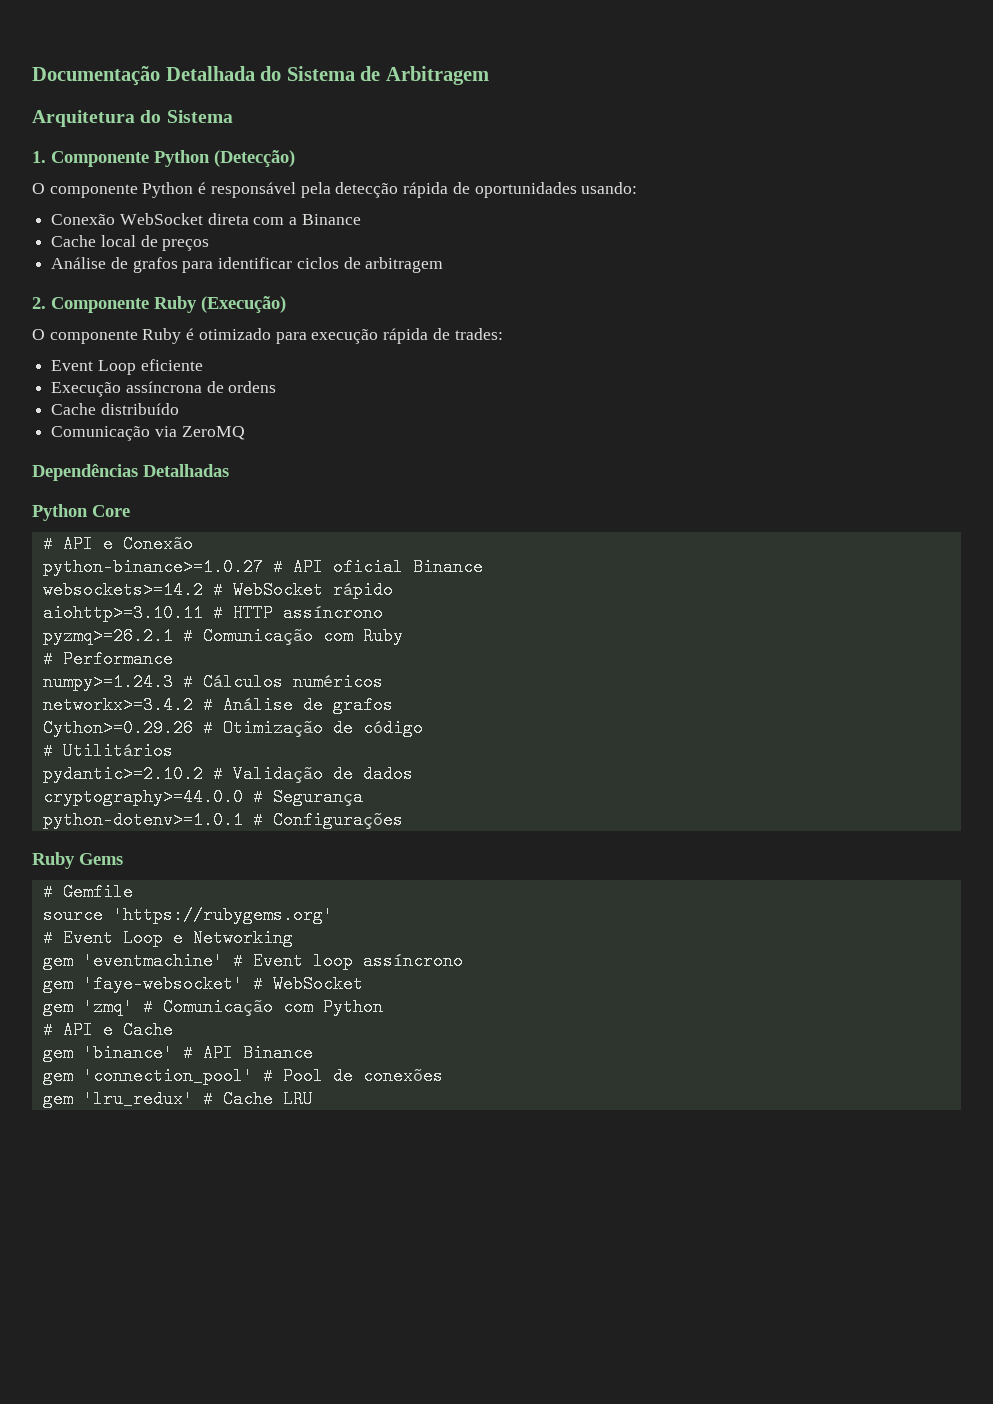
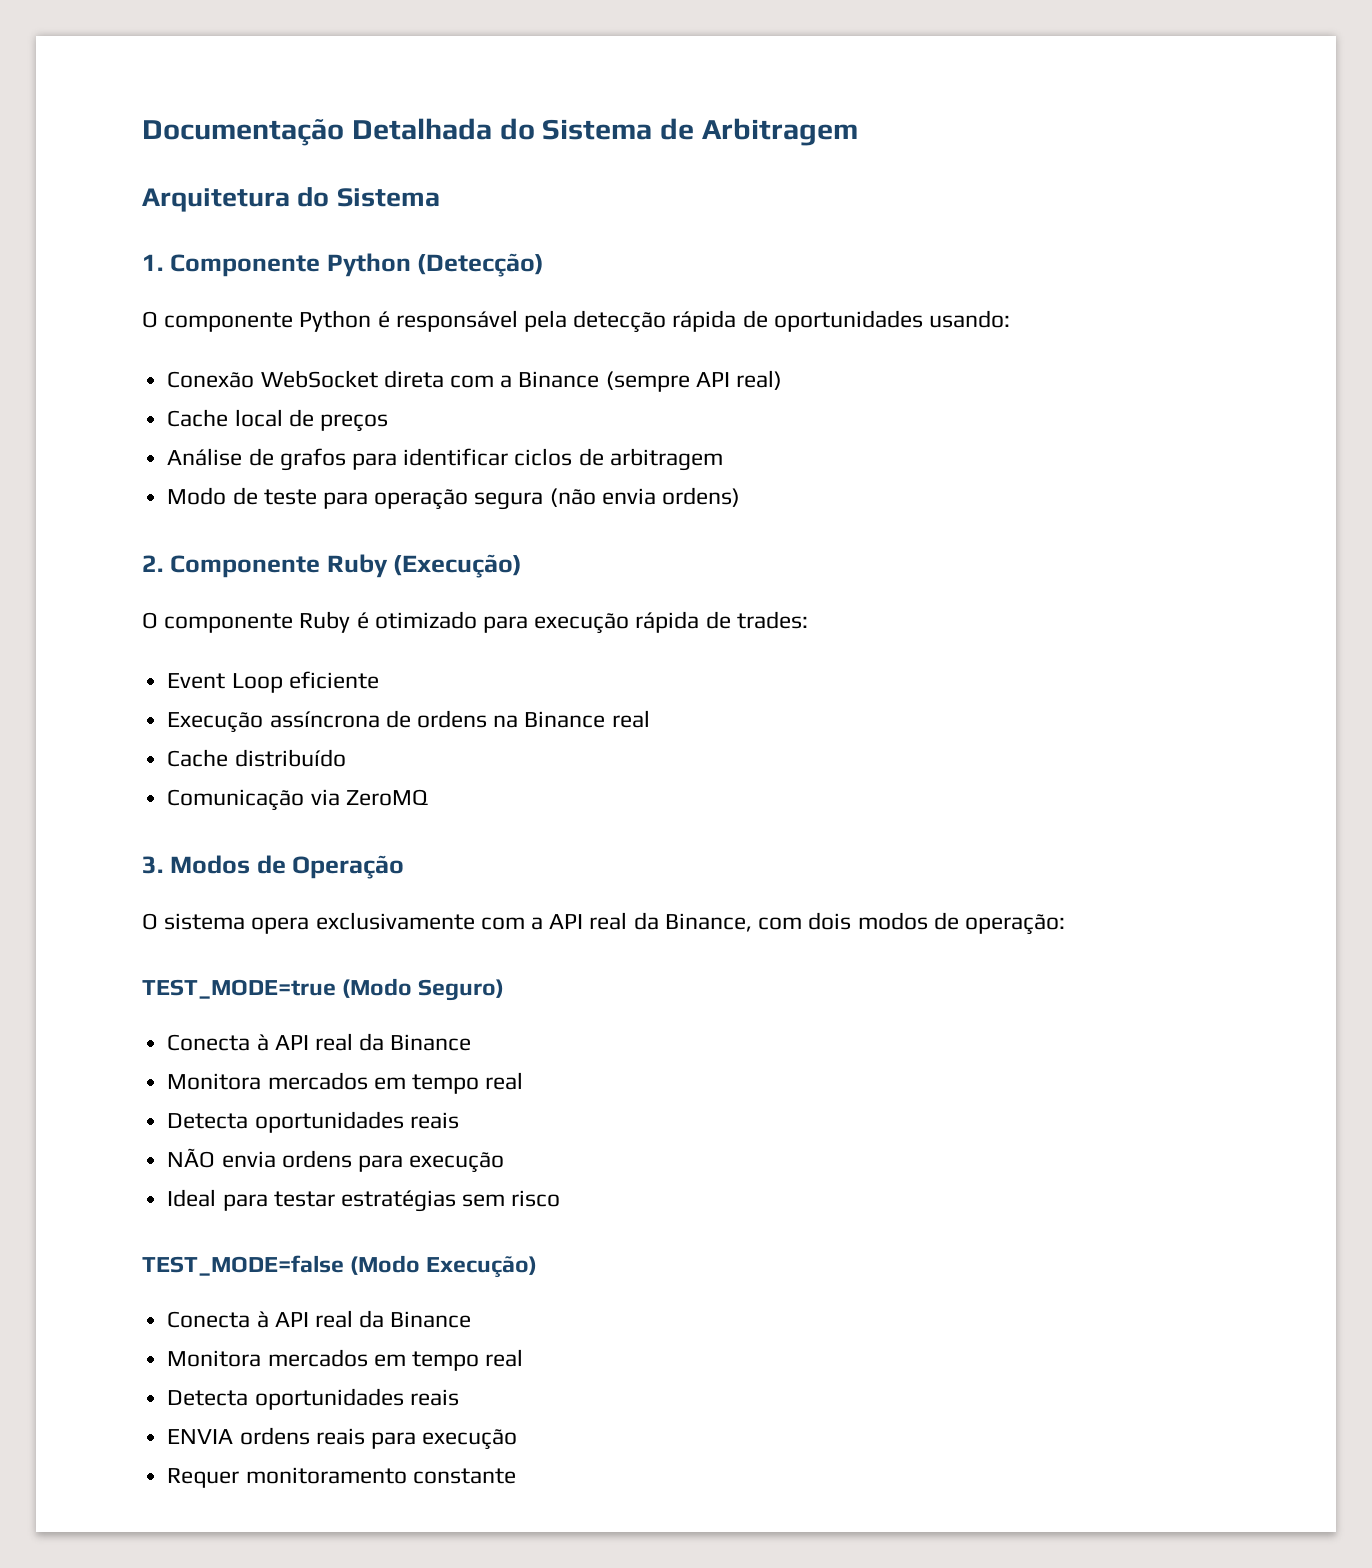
(361, 219) none -> [605,370,782,392] (sempre API real)
(444, 265) none -> [167,487,740,510] // Modo de teste para operação segura (não envia ordens)
(277, 387) none -> [493,710,650,728] na Binance real
[32,464,229,481] [32,504,130,521] [42,535,193,553] [42,558,483,576] [42,581,393,599] [42,604,383,622] [42,627,403,645] [42,650,173,668] [42,673,383,691] [42,696,393,714] [42,719,423,737] [42,742,173,760] [42,765,413,783] [42,788,363,806] [42,811,403,829] [32,852,123,869] [42,883,133,901] [42,906,333,924] [42,929,293,947] [42,952,463,970] [42,975,363,993] [42,998,383,1016] [42,1021,173,1039] [42,1044,313,1062] [42,1067,443,1085] [42,1090,313,1108] Dependências Detalhadas // Python Core // # API e Conexão // python-binance>=1.0.27 # API oficial Binance // websockets>=14.2 # WebSocket rápido // aiohttp>=3.10.11 # HTTP assíncrono // pyzmq>=26.2.1 # Comunicação com Ruby // # Performance // numpy>=1.24.3 # Cálculos numéricos // networkx>=3.4.2 # Análise de grafos // Cython>=0.29.26 # Otimização de código // # Utilitários // pydantic>=2.10.2 # Validação de dados // cryptography>=44.0.0 # Segurança // python-dotenv>=1.0.1 # Configurações // Ruby Gems // # Gemfile // source 'https://rubygems.org' // # Event Loop e Networking // gem 'eventmachine' # Event loop assíncrono // gem 'faye-websocket' # WebSocket // gem 'zmq' # Comunicação com Python // # API e Cache // gem 'binance' # API Binance // gem 'connection_pool' # Pool de conexões // gem 'lru_redux' # Cache LRU -> [142,855,405,879] [142,912,1065,935] [142,978,505,1001] [167,1033,472,1051] [167,1072,524,1094] [167,1111,459,1133] [167,1148,505,1173] [167,1189,561,1212] [142,1255,538,1278] [167,1310,472,1328] [167,1349,524,1371] [167,1388,459,1410] [167,1427,518,1450] [167,1467,516,1488] 3. Modos de Operação // O sistema opera exclusivamente com a API real da Binance, com dois modos de operação: // TEST_MODE=true (Modo Seguro) // Conecta à API real da Binance // Monitora mercados em tempo real // Detecta oportunidades reais // NÃO envia ordens para execução // Ideal para testar estratégias sem risco // TEST_MODE=false (Modo Execução) // Conecta à API real da Binance // Monitora mercados em tempo real // Detecta oportunidades reais // ENVIA ordens reais para execução // Requer monitoramento constante

